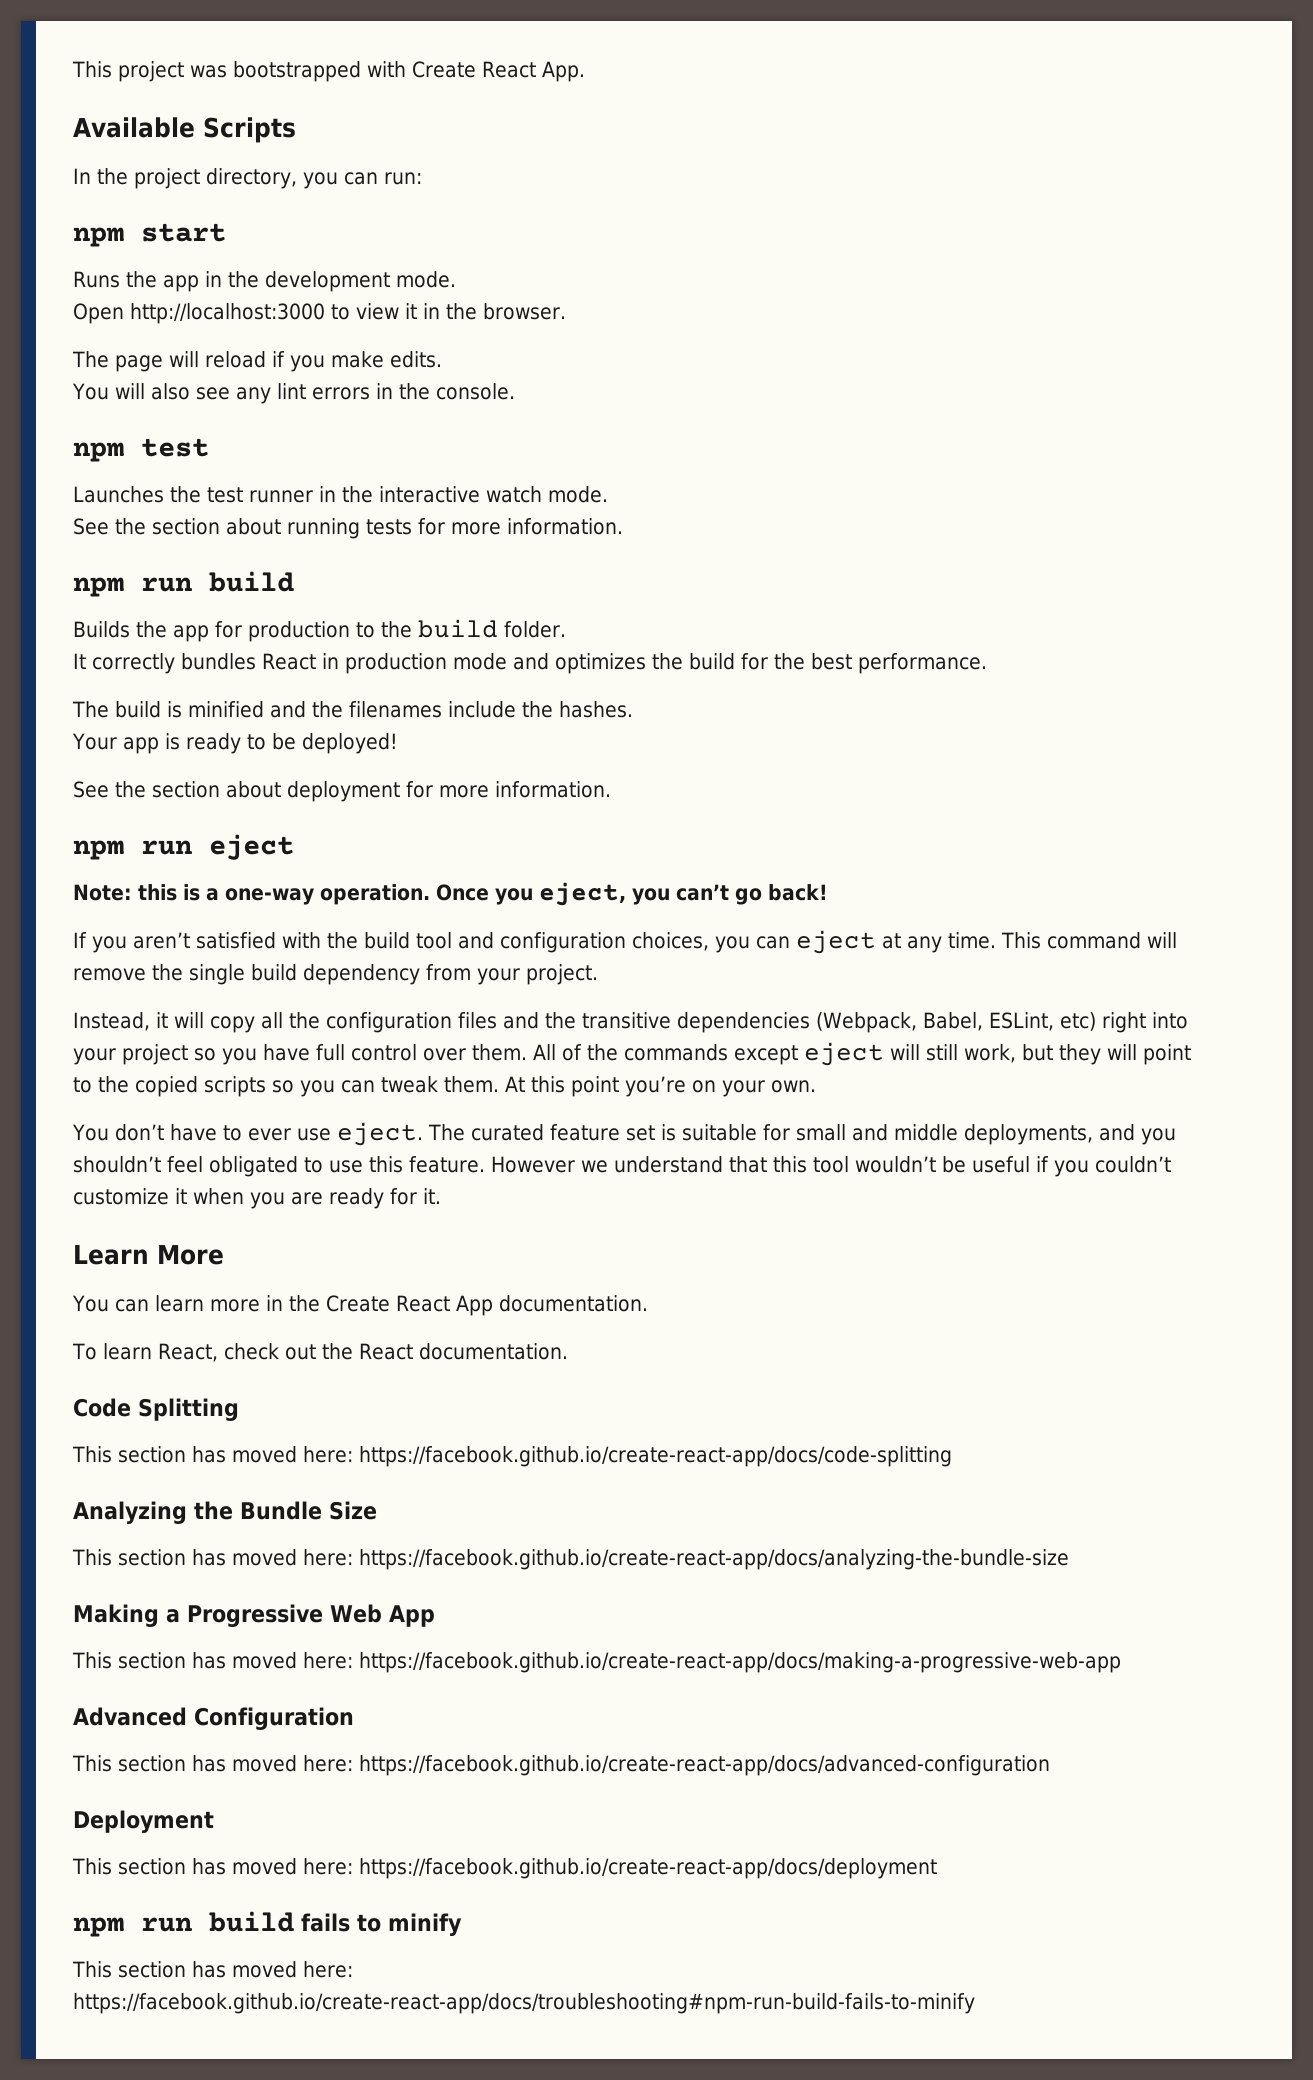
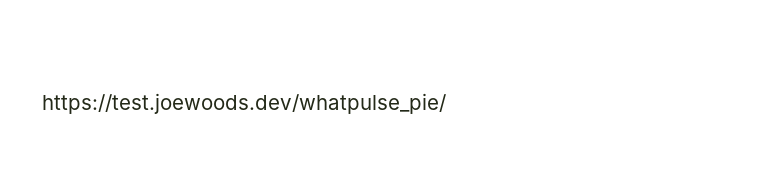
[72,61,585,82] [73,117,296,143] [73,168,422,189] [73,223,226,247] [73,271,456,292] [73,303,566,324] [72,351,442,372] [72,383,515,404] [73,438,209,462] [73,486,608,503] [73,518,623,539] [73,571,294,597] [73,619,566,642] [73,653,987,674] [72,701,633,718] [72,733,398,754] [73,781,611,802] [73,834,294,860] [73,882,828,906] [73,930,1177,954] [73,964,598,985] [73,1012,1188,1033] [73,1042,1191,1066] [73,1076,816,1097] [72,1122,1176,1146] [73,1156,1171,1177] [73,1188,441,1209] [73,1245,224,1265] [72,1295,648,1316] [72,1343,568,1362] [73,1398,239,1421] [72,1446,952,1467] [73,1501,377,1524] [72,1549,1069,1570] [73,1604,435,1627] [72,1652,1121,1673] [73,1707,354,1730] [72,1755,1050,1776] [73,1810,214,1833] [72,1858,937,1879] [73,1911,462,1937] [72,1961,353,1978] [73,1993,975,2014] This project was bootstrapped with Create React App. // Available Scripts // In the project directory, you can run: // npm start // Runs the app in the development mode. // Open http://localhost:3000 to view it in the browser. // The page will reload if you make edits. // You will also see any lint errors in the console. // npm test // Launches the test runner in the interactive watch mode. // See the section about running tests for more information. // npm run build // Builds the app for production to the build folder. // It correctly bundles React in production mode and optimizes the build for the best performance. // The build is minified and the filenames include the hashes. // Your app is ready to be deployed! // See the section about deployment for more information. // npm run eject // Note: this is a one-way operation. Once you eject, you can’t go back! // If you aren’t satisfied with the build tool and configuration choices, you can eject at any time. This command will remove the single build dependency from your project. // Instead, it will copy all the configuration files and the transitive dependencies (Webpack, Babel, ESLint, etc) right into your project so you have full control over them. All of the commands except eject will still work, but they will point to the copied scripts so you can tweak them. At this point you’re on your own. // You don’t have to ever use eject. The curated feature set is suitable for small and middle deployments, and you shouldn’t feel obligated to use this feature. However we understand that this tool wouldn’t be useful if you couldn’t customize it when you are ready for it. // Learn More // You can learn more in the Create React App documentation. // To learn React, check out the React documentation. // Code Splitting // This section has moved here: https://facebook.github.io/create-react-app/docs/code-splitting // Analyzing the Bundle Size // This section has moved here: https://facebook.github.io/create-react-app/docs/analyzing-the-bundle-size // Making a Progressive Web App // This section has moved here: https://facebook.github.io/create-react-app/docs/making-a-progressive-web-app // Advanced Configuration // This section has moved here: https://facebook.github.io/create-react-app/docs/advanced-configuration // Deployment // This section has moved here: https://facebook.github.io/create-react-app/docs/deployment // npm run build fails to minify // This section has moved here: https://facebook.github.io/create-react-app/docs/troubleshooting#npm-run-build-fails-to-minify -> [42,93,446,114] https://test.joewoods.dev/whatpulse_pie/

